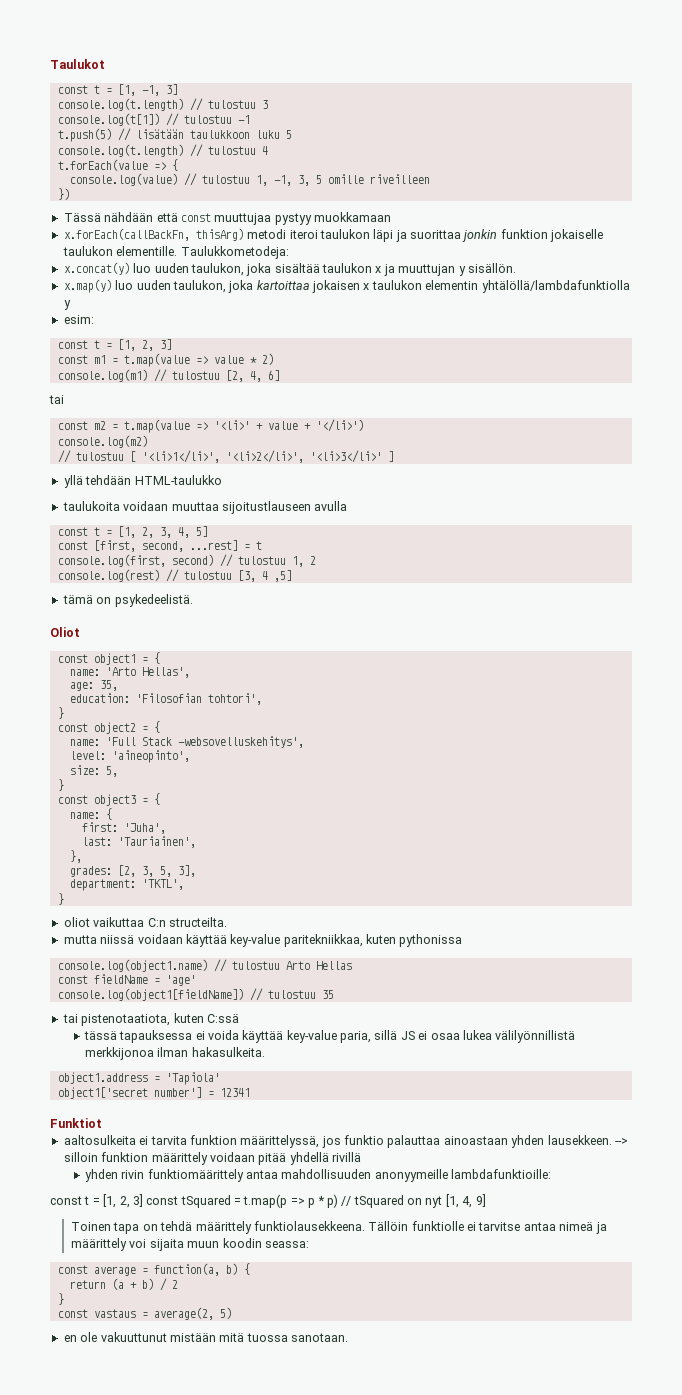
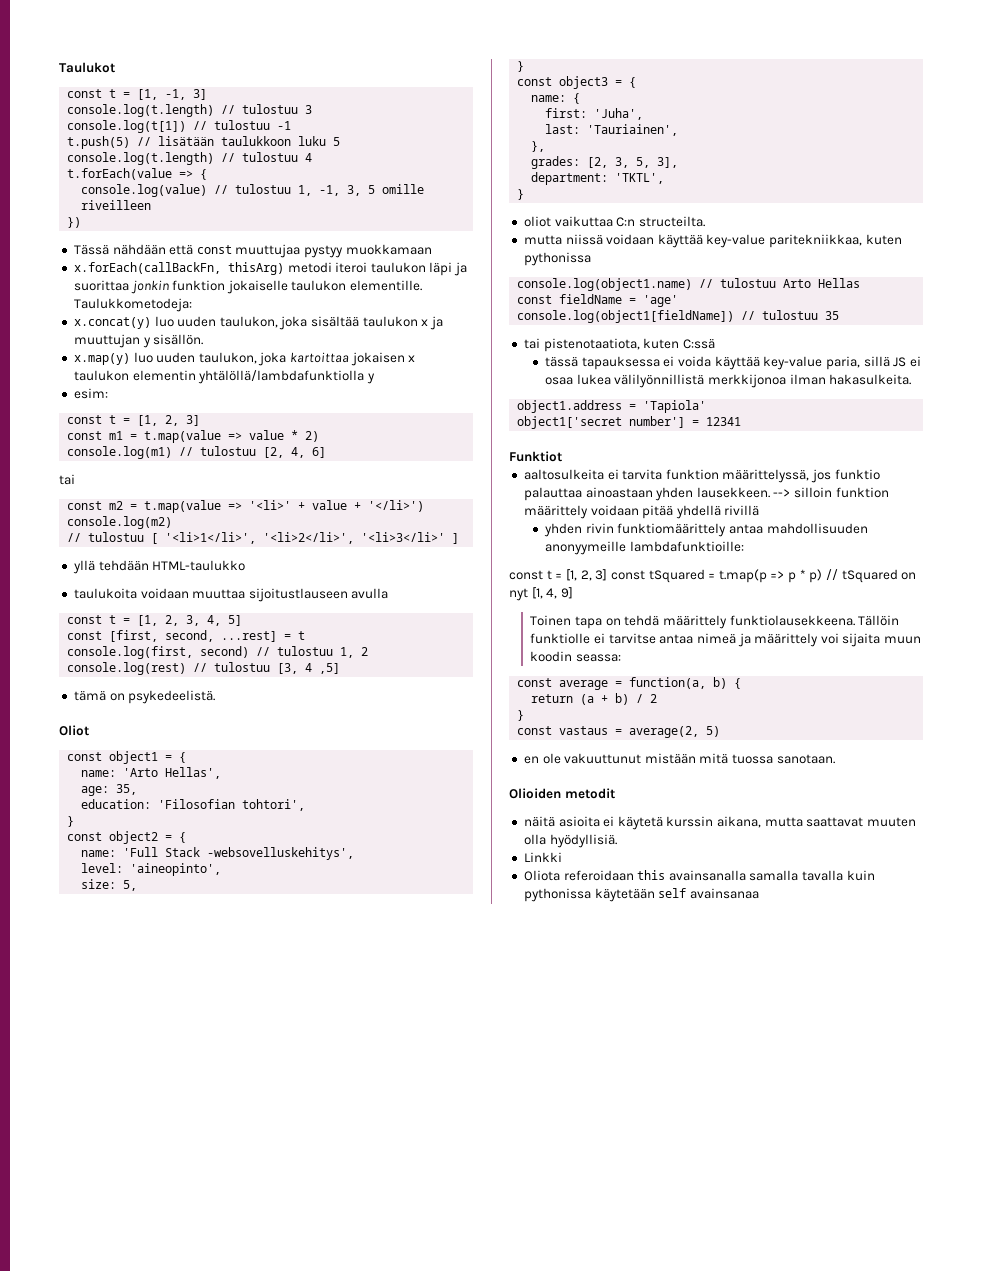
(348, 1337) none -> [509,788,615,799] [523,816,917,830] [523,834,617,848] [523,852,562,862] [523,870,875,881] [523,888,759,902] // Olioiden metodit // näitä asioita ei käytetä kurssin aikana, mutta saattavat muuten olla hyödyllisiä. // Linkki // Oliota referoidaan this avainsanalla samalla tavalla kuin pythonissa käytetään self avainsanaa

